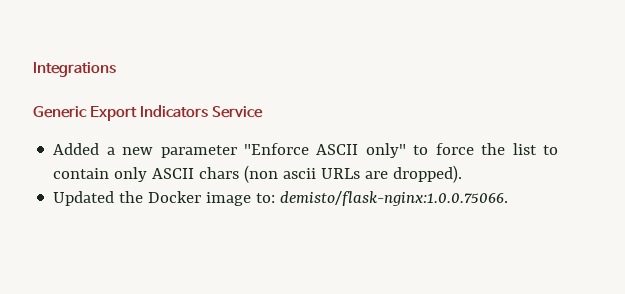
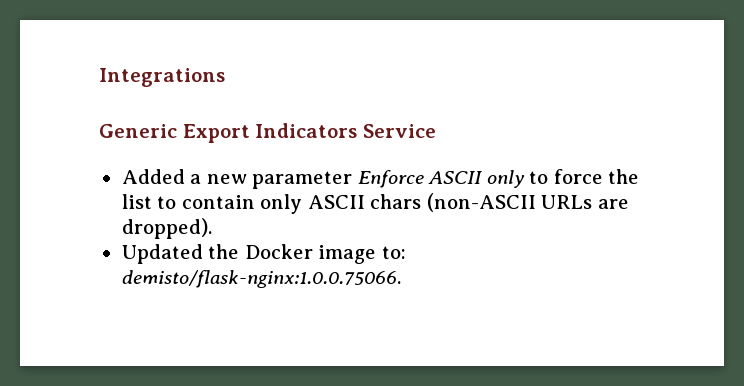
[244,143,406,158] "Enforce ASCII only" -> [357,170,525,188] Enforce ASCII only
[244,165,317,183] (non ascii -> [426,193,536,212] (non-ASCII

